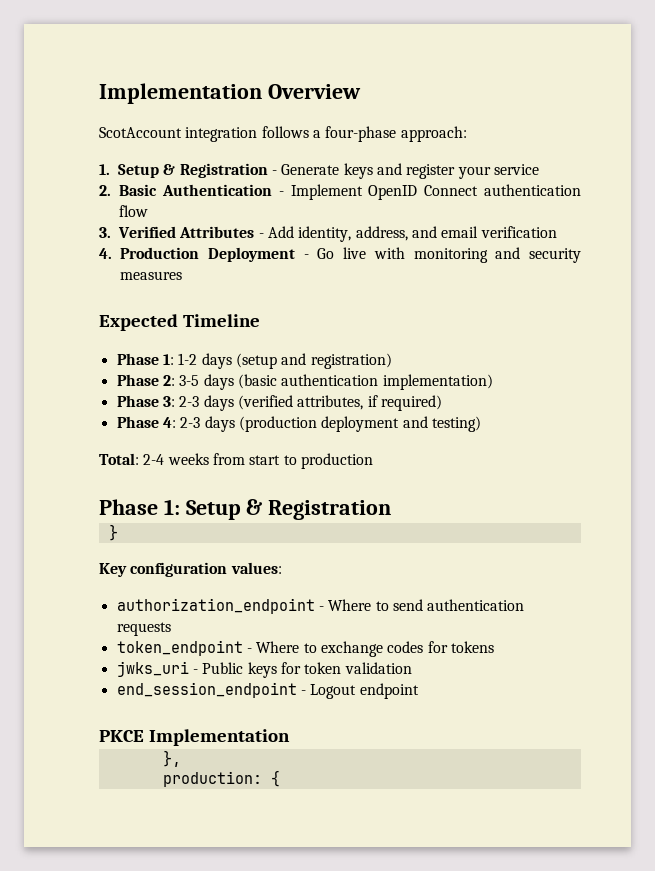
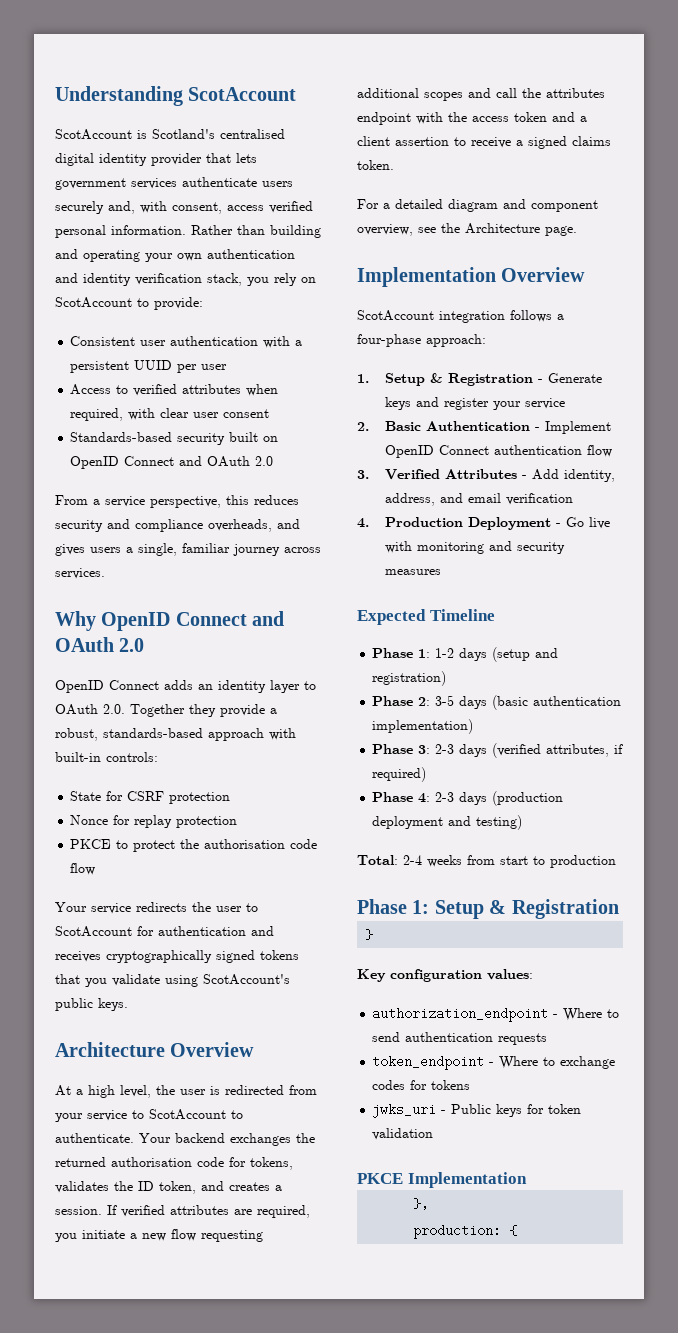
(99, 93) none -> [55,86,297,106] [55,129,285,140] [55,153,257,166] [55,177,293,190] [55,201,313,214] [55,225,321,238] [55,249,295,262] [55,273,316,286] [55,297,203,310] [70,336,303,348] [70,360,228,373] [70,384,279,396] [70,408,270,421] [70,432,279,445] [70,456,274,469] [55,495,299,508] [55,519,300,532] [55,543,321,556] [55,568,105,579] [55,611,285,631] [55,637,145,652] [55,680,316,693] [55,704,277,717] [55,728,296,741] [55,752,158,762] [70,791,231,804] [70,815,238,828] [70,839,318,852] [70,863,96,875] [55,902,258,914] [55,926,274,937] [55,950,299,963] [55,974,290,987] [55,998,128,1011] [55,1042,255,1057] [55,1085,317,1098] [55,1109,243,1122] [55,1133,315,1146] [55,1157,293,1170] [55,1181,282,1194] [55,1205,310,1218] [55,1229,263,1242] [357,88,605,101] [357,112,587,125] [357,136,611,149] [357,160,394,170] [357,199,598,212] [357,223,577,236] Understanding ScotAccount // ScotAccount is Scotland's centralised digital identity provider that lets government services authenticate users securely and, with consent, access verified personal information. Rather than building and operating your own authentication and identity verification stack, you rely on ScotAccount to provide: // Consistent user authentication with a persistent UUID per user // Access to verified attributes when required, with clear user consent // Standards-based security built on OpenID Connect and OAuth 2.0 // From a service perspective, this reduces security and compliance overheads, and gives users a single, familiar journey across services. // Why OpenID Connect and OAuth 2.0 // OpenID Connect adds an identity layer to OAuth 2.0. Together they provide a robust, standards-based approach with built-in controls: // State for CSRF protection // Nonce for replay protection // PKCE to protect the authorisation code flow // Your service redirects the user to ScotAccount for authentication and receives cryptographically signed tokens that you validate using ScotAccount's public keys. // Architecture Overview // At a high level, the user is redirected from your service to ScotAccount to authenticate. Your backend exchanges the returned authorisation code for tokens, validates the ID token, and creates a session. If verified attributes are required, you initiate a new flow requesting additional scopes and call the attributes endpoint with the access token and a client assertion to receive a signed claims token. // For a detailed diagram and component overview, see the Architecture page. //
[116,682,419,699] // end_session_endpoint - Logout endpoint -> (434, 1134) none

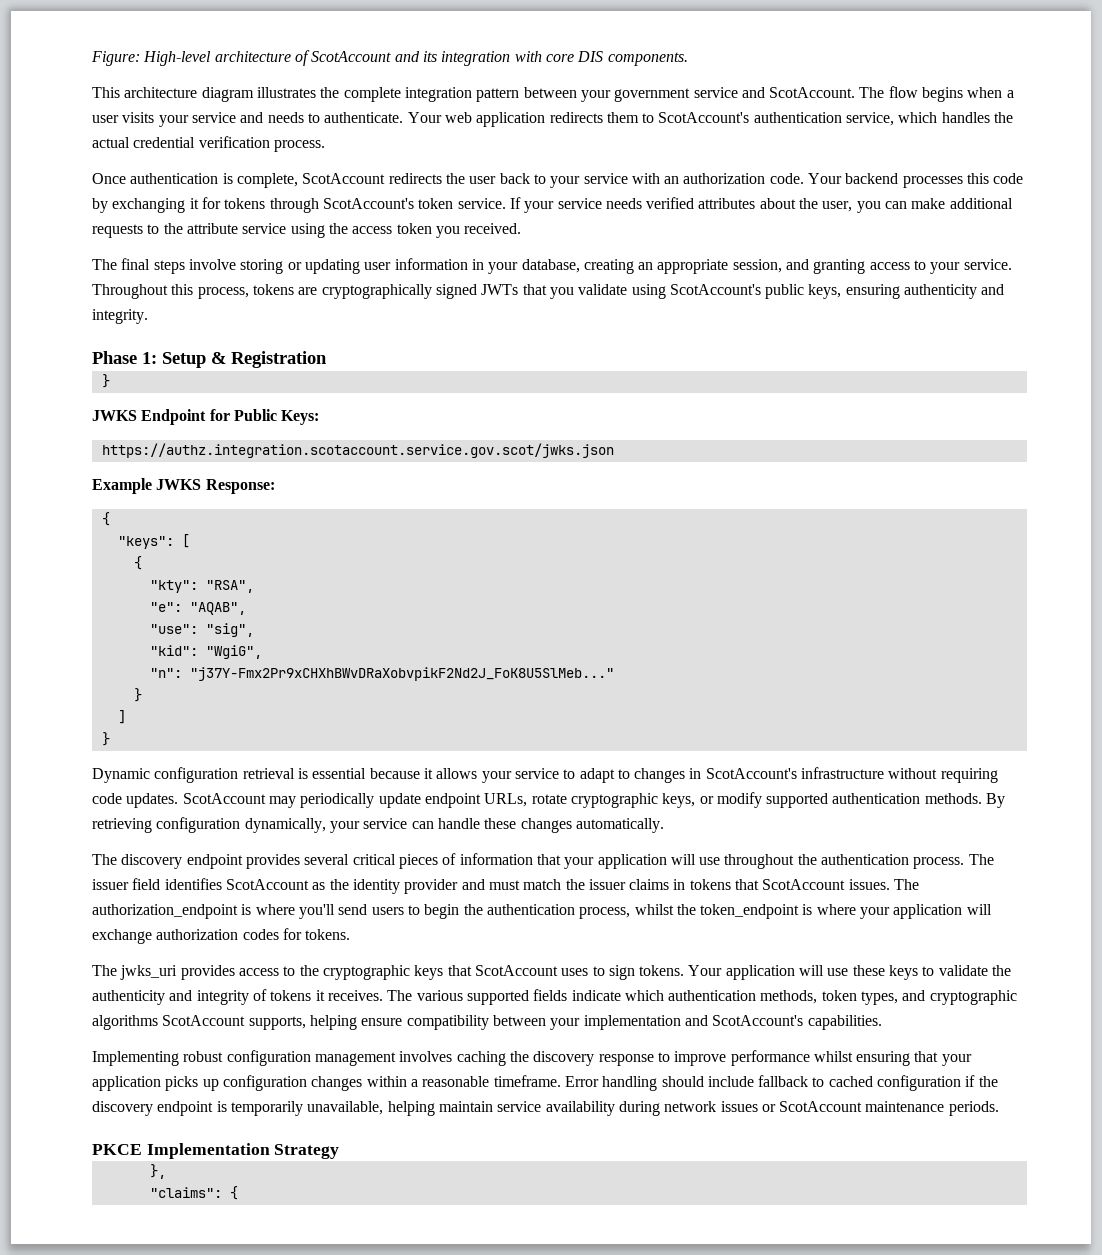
[55,86,297,106] [55,129,285,140] [55,153,257,166] [55,177,293,190] [55,201,313,214] [55,225,321,238] [55,249,295,262] [55,273,316,286] [55,297,203,310] [70,336,303,348] [70,360,228,373] [70,384,279,396] [70,408,270,421] [70,432,279,445] [70,456,274,469] [55,495,299,508] [55,519,300,532] [55,543,321,556] [55,568,105,579] [55,611,285,631] [55,637,145,652] [55,680,316,693] [55,704,277,717] [55,728,296,741] [55,752,158,762] [70,791,231,804] [70,815,238,828] [70,839,318,852] [70,863,96,875] [55,902,258,914] [55,926,274,937] [55,951,101,962] Understanding ScotAccount // ScotAccount is Scotland's centralised digital identity provider that lets government services authenticate users securely and, with consent, access verified personal information. Rather than building and operating your own authentication and identity verification stack, you rely on ScotAccount to provide: // Consistent user authentication with a persistent UUID per user // Access to verified attributes when required, with clear user consent // Standards-based security built on OpenID Connect and OAuth 2.0 // From a service perspective, this reduces security and compliance overheads, and gives users a single, familiar journey across services. // Why OpenID Connect and OAuth 2.0 // OpenID Connect adds an identity layer to OAuth 2.0. Together they provide a robust, standards-based approach with built-in controls: // State for CSRF protection // Nonce for replay protection // PKCE to protect the authorisation code flow // Your service redirects the user to ScotAccount for authentication and receives -> [91,50,688,66] [92,86,1014,102] [92,112,1014,127] [92,136,325,152] [92,173,1024,188] [92,197,1013,213] [92,223,522,238] [92,258,1012,274] [92,284,318,299] Figure: High-level architecture of ScotAccount and its integration with core DIS components. // This architecture diagram illustrates the complete integration pattern between your government service and ScotAccount. The flow begins when a user visits your service and needs to authenticate. Your web application redirects them to ScotAccount's authentication service, which handles the actual credential verification process. // Once authentication is complete, ScotAccount redirects the user back to your service with an authorization code. Your backend processes this code by exchanging it for tokens through ScotAccount's token service. If your service needs verified attributes about the user, you can make additional requests to the attribute service using the access token you received. // The final steps involve storing or updating user information in your database, creating an appropriate session, and granting access to your service. Throughout this process, tokens are
[260,950,299,960] tokens -> [481,284,519,295] JWTs
[98,998,128,1011] [55,1042,255,1057] [55,1085,317,1098] [55,1109,243,1122] [55,1133,315,1146] [55,1157,293,1170] [55,1181,282,1194] [55,1205,310,1218] [55,1229,263,1242] [357,88,605,101] [357,112,587,125] [357,136,611,149] [357,160,394,170] [357,199,598,212] [357,223,577,236] [357,267,586,287] [357,310,564,323] [357,334,486,347] [357,373,602,386] [384,397,565,410] [357,421,611,434] [384,445,612,458] [357,469,615,482] [384,493,573,506] [357,517,610,530] [384,541,565,554] [384,569,441,575] [357,609,495,625] [372,647,559,662] [372,671,447,686] [372,695,622,710] [372,719,474,734] [372,743,624,758] [372,767,427,782] [372,791,564,806] [372,815,523,830] [357,855,616,868] keys. // Architecture Overview // At a high level, the user is redirected from your service to ScotAccount to authenticate. Your backend exchanges the returned authorisation code for tokens, validates the ID token, and creates a session. If verified attributes are required, you initiate a new flow requesting additional scopes and call the attributes endpoint with the access token and a client assertion to receive a signed claims token. // For a detailed diagram and component overview, see the Architecture page. // Implementation Overview // ScotAccount integration follows a four-phase approach: // 1. Setup & Registration - Generate keys and register your service // 2. Basic Authentication - Implement OpenID Connect authentication flow // 3. Verified Attributes - Add identity, address, and email verification // 4. Production Deployment - Go live with monitoring and security measures // Expected Timeline // Phase 1: 1-2 days (setup and registration) // Phase 2: 3-5 days (basic authentication implementation) // Phase 3: 2-3 days (verified attributes, if required) // Phase 4: 2-3 days (production deployment and testing) // Total: 2-4 weeks from start to production -> [808,284,1005,299] [92,309,148,324] keys, ensuring authenticity and integrity.
[357,969,533,982] [372,1007,620,1022] [372,1032,548,1045] [372,1055,616,1070] [372,1080,471,1090] [372,1103,582,1118] [372,1128,434,1140] Key configuration values: // authorization_endpoint - Where to send authentication requests // token_endpoint - Where to exchange codes for tokens // jwks_uri - Public keys for token validation -> [92,409,320,425] [101,443,614,458] [92,478,275,494] [101,512,110,526] [117,534,190,549] [133,556,142,570] [149,580,254,593] [149,602,246,615] [149,623,254,637] [149,645,262,659] [149,667,614,681] [133,688,142,702] [117,710,126,724] [101,732,110,746] [92,767,998,783] [92,792,1006,808] [92,817,664,833] [92,853,994,869] [92,878,920,894] [92,904,992,919] [92,928,351,944] [92,965,1012,980] [92,989,1017,1005] [92,1015,882,1030] [92,1050,972,1066] [92,1075,998,1091] [92,1101,999,1116] JWKS Endpoint for Public Keys: // https://authz.integration.scotaccount.service.gov.scot/jwks.json // Example JWKS Response: // { // "keys": [ // { // "kty": "RSA", // "e": "AQAB", // "use": "sig", // "kid": "WgiG", // "n": "j37Y-Fmx2Pr9xCHXhBWvDRaXobvpikF2Nd2J_FoK8U5SlMeb..." // } // ] // } // Dynamic configuration retrieval is essential because it allows your service to adapt to changes in ScotAccount's infrastructure without requiring code updates. ScotAccount may periodically update endpoint URLs, rotate cryptographic keys, or modify supported authentication methods. By retrieving configuration dynamically, your service can handle these changes automatically. // The discovery endpoint provides several critical pieces of information that your application will use throughout the authentication process. The issuer field identifies ScotAccount as the identity provider and must match the issuer claims in tokens that ScotAccount issues. The authorization_endpoint is where you'll send users to begin the authentication process, whilst the token_endpoint is where your application will exchange authorization codes for tokens. // The jwks_uri provides access to the cryptographic keys that ScotAccount uses to sign tokens. Your application will use these keys to validate the authenticity and integrity of tokens it receives. The various supported fields indicate which authentication methods, token types, and cryptographic algorithms ScotAccount supports, helping ensure compatibility between your implementation and ScotAccount's capabilities. // Implementing robust configuration management involves caching the discovery response to improve performance whilst ensuring that your application picks up configuration changes within a reasonable timeframe. Error handling should include fallback to cached configuration if the discovery endpoint is temporarily unavailable, helping maintain service availability during network issues or ScotAccount maintenance periods.
(527, 1180) none -> [274,1144,340,1159] Strategy
[413,1224,502,1239] production: -> [149,1187,222,1198] "claims":

